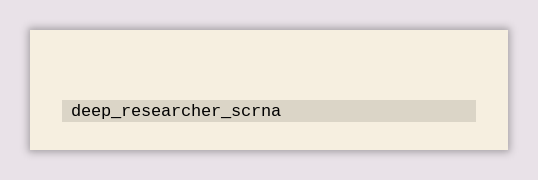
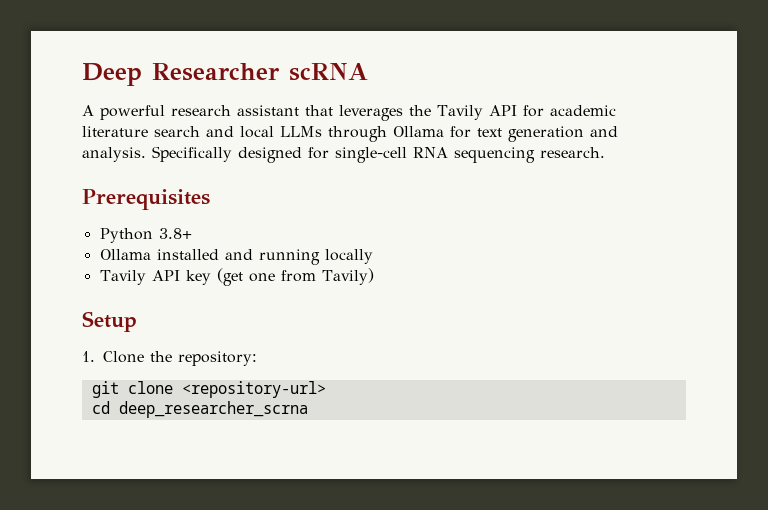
(71, 111) none -> [82,63,368,86] [82,105,616,121] [82,126,618,142] [82,146,605,163] [82,189,210,210] [99,228,192,243] [99,249,373,265] [99,268,374,286] [82,311,137,332] [82,351,257,366] [91,381,326,398] [91,401,110,414] Deep Researcher scRNA // A powerful research assistant that leverages the Tavily API for academic literature search and local LLMs through Ollama for text generation and analysis. Specifically designed for single-cell RNA sequencing research. // Prerequisites // Python 3.8+ // Ollama installed and running locally // Tavily API key (get one from Tavily) // Setup // 1. Clone the repository: // git clone <repository-url> // cd

